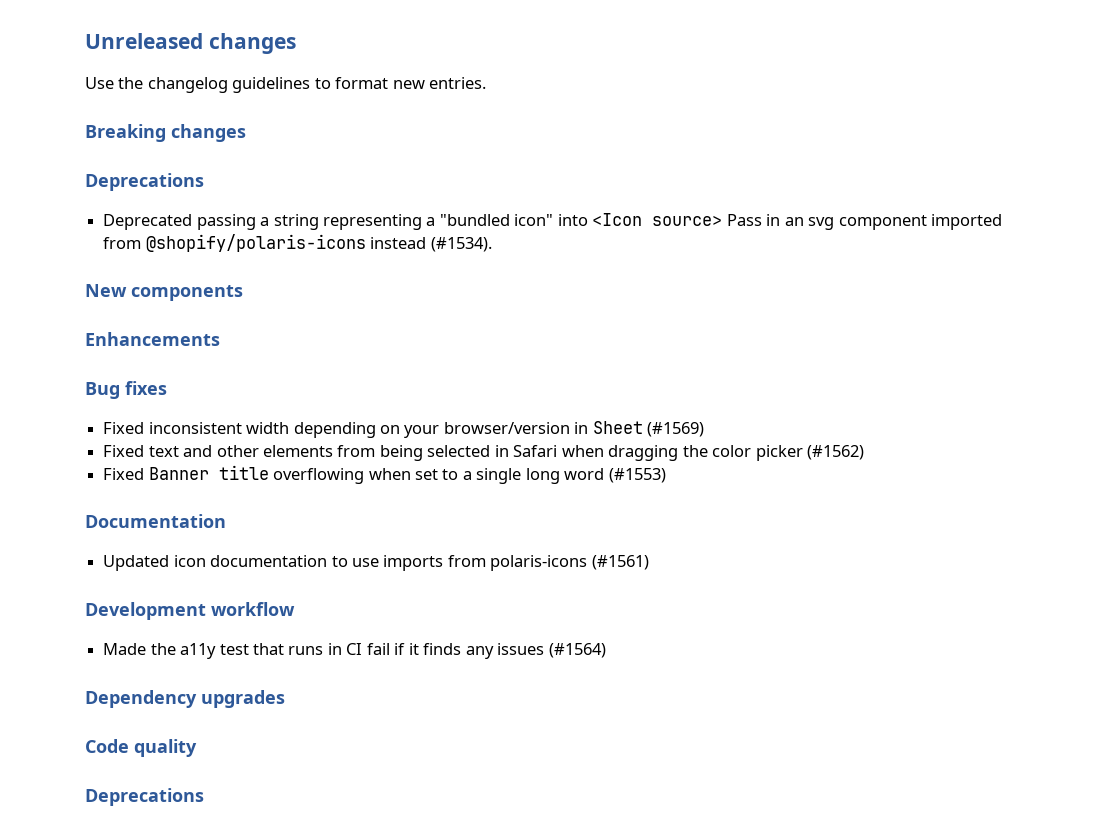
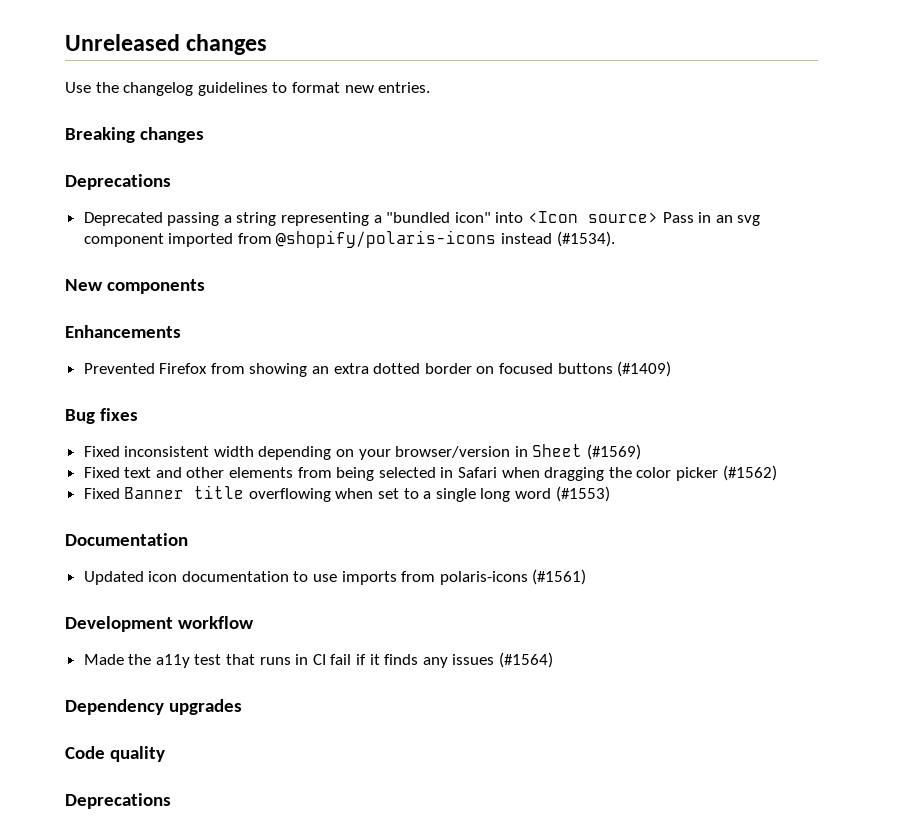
(220, 339) none -> [83,361,672,377] // Prevented Firefox from showing an extra dotted border on focused buttons (#1409)

